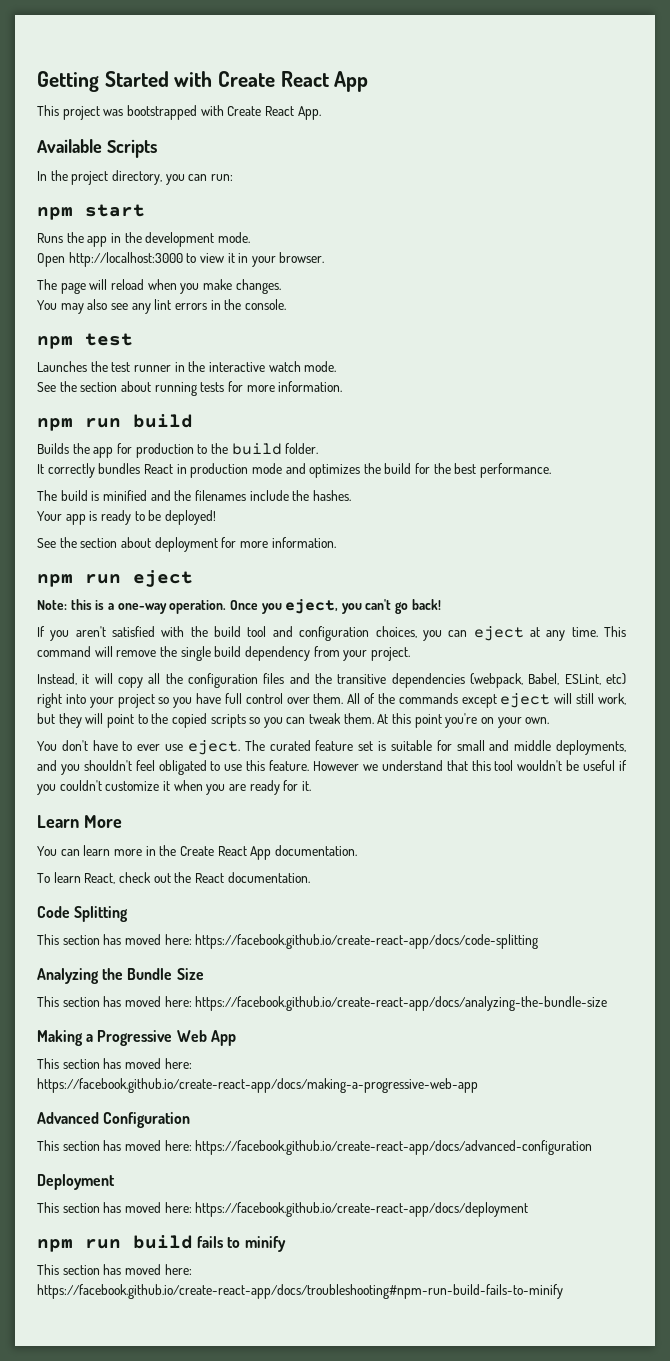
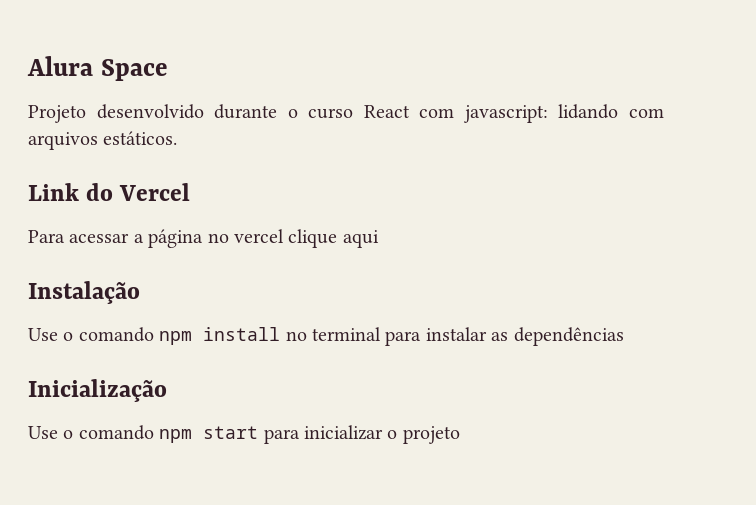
[37,71,369,92] [37,105,321,120] [37,139,157,158] [37,170,233,185] [37,204,145,220] [37,232,250,247] [37,252,325,267] [37,279,281,294] [37,299,286,314] [37,333,133,349] [37,361,337,372] [37,381,343,396] [37,414,193,431] [37,443,319,458] [37,463,552,478] [37,490,351,501] [37,510,216,525] [37,537,336,552] [37,570,193,587] [37,599,441,614] [37,626,627,641] [37,646,410,661] [37,673,626,688] [37,693,627,708] [37,713,550,728] [37,740,626,755] [37,760,628,775] [37,780,311,795] [37,815,122,828] [37,845,357,860] [37,872,310,884] [37,906,129,922] [37,934,539,949] [37,968,204,984] [37,996,608,1011] [37,1030,236,1046] [37,1058,192,1069] [37,1078,478,1093] [37,1112,191,1128] [37,1140,593,1155] [37,1174,115,1190] [37,1202,529,1217] [37,1235,286,1252] [37,1264,192,1275] [37,1284,563,1299] Getting Started with Create React App // This project was bootstrapped with Create React App. // Available Scripts // In the project directory, you can run: // npm start // Runs the app in the development mode. // Open http://localhost:3000 to view it in your browser. // The page will reload when you make changes. // You may also see any lint errors in the console. // npm test // Launches the test runner in the interactive watch mode. // See the section about running tests for more information. // npm run build // Builds the app for production to the build folder. // It correctly bundles React in production mode and optimizes the build for the best performance. // The build is minified and the filenames include the hashes. // Your app is ready to be deployed! // See the section about deployment for more information. // npm run eject // Note: this is a one-way operation. Once you eject, you can't go back! // If you aren't satisfied with the build tool and configuration choices, you can eject at any time. This command will remove the single build dependency from your project. // Instead, it will copy all the configuration files and the transitive dependencies (webpack, Babel, ESLint, etc) right into your project so you have full control over them. All of the commands except eject will still work, but they will point to the copied scripts so you can tweak them. At this point you're on your own. // You don't have to ever use eject. The curated feature set is suitable for small and middle deployments, and you shouldn't feel obligated to use this feature. However we understand that this tool wouldn't be useful if you couldn't customize it when you are ready for it. // Learn More // You can learn more in the Create React App documentation. // To learn React, check out the React documentation. // Code Splitting // This section has moved here: https://facebook.github.io/create-react-app/docs/code-splitting // Analyzing the Bundle Size // This section has moved here: https://facebook.github.io/create-react-app/docs/analyzing-the-bundle-size // Making a Progressive Web App // This section has moved here: https://facebook.github.io/create-react-app/docs/making-a-progressive-web-app // Advanced Configuration // This section has moved here: https://facebook.github.io/create-react-app/docs/advanced-configuration // Deployment // This section has moved here: https://facebook.github.io/create-react-app/docs/deployment // npm run build fails to minify // This section has moved here: https://facebook.github.io/create-react-app/docs/troubleshooting#npm-run-build-fails-to-minify -> [27,56,168,81] [28,104,664,123] [28,131,178,150] [28,183,191,201] [28,229,379,248] [28,281,140,304] [28,327,624,346] [28,379,167,402] [28,425,460,444] Alura Space // Projeto desenvolvido durante o curso React com javascript: lidando com arquivos estáticos. // Link do Vercel // Para acessar a página no vercel clique aqui // Instalação // Use o comando npm install no terminal para instalar as dependências // Inicialização // Use o comando npm start para inicializar o projeto

